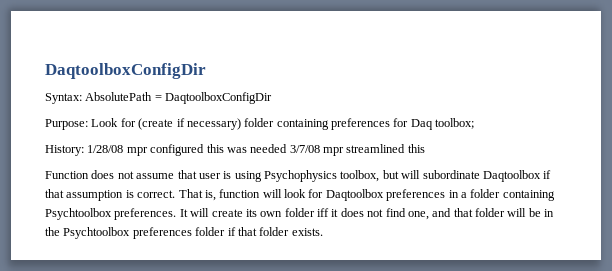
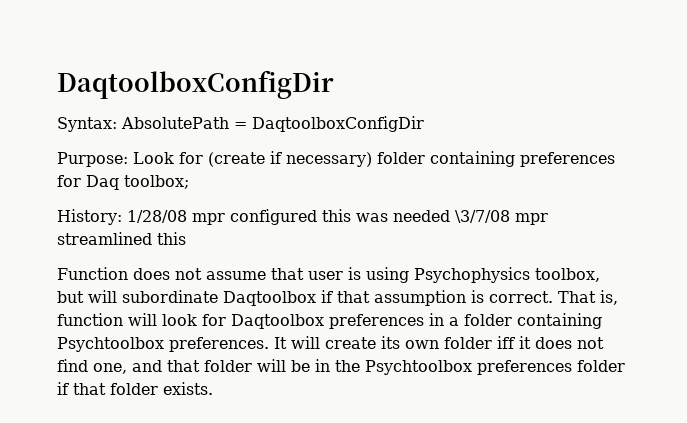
[289,145,320,153] 3/7/08 -> [455,210,510,223] \3/7/08

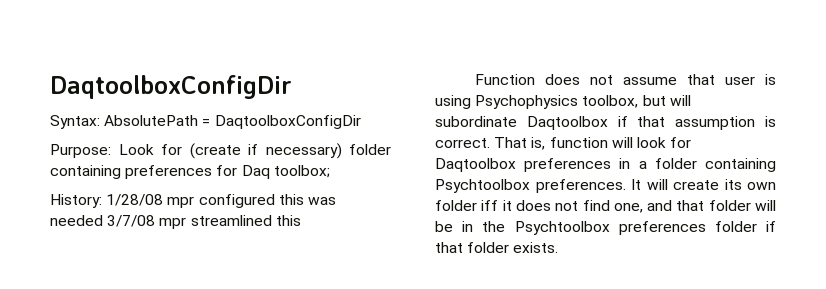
[455,210,510,223] \3/7/08 -> [107,215,156,227] 3/7/08

